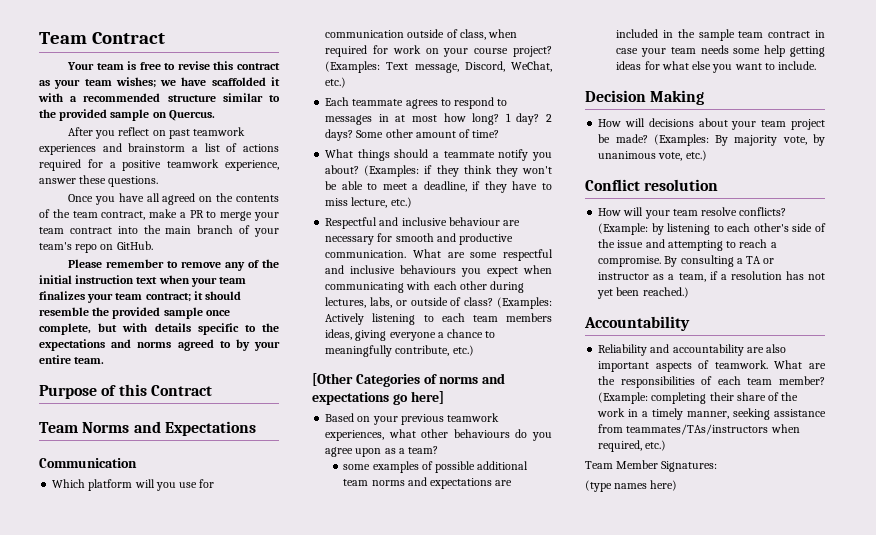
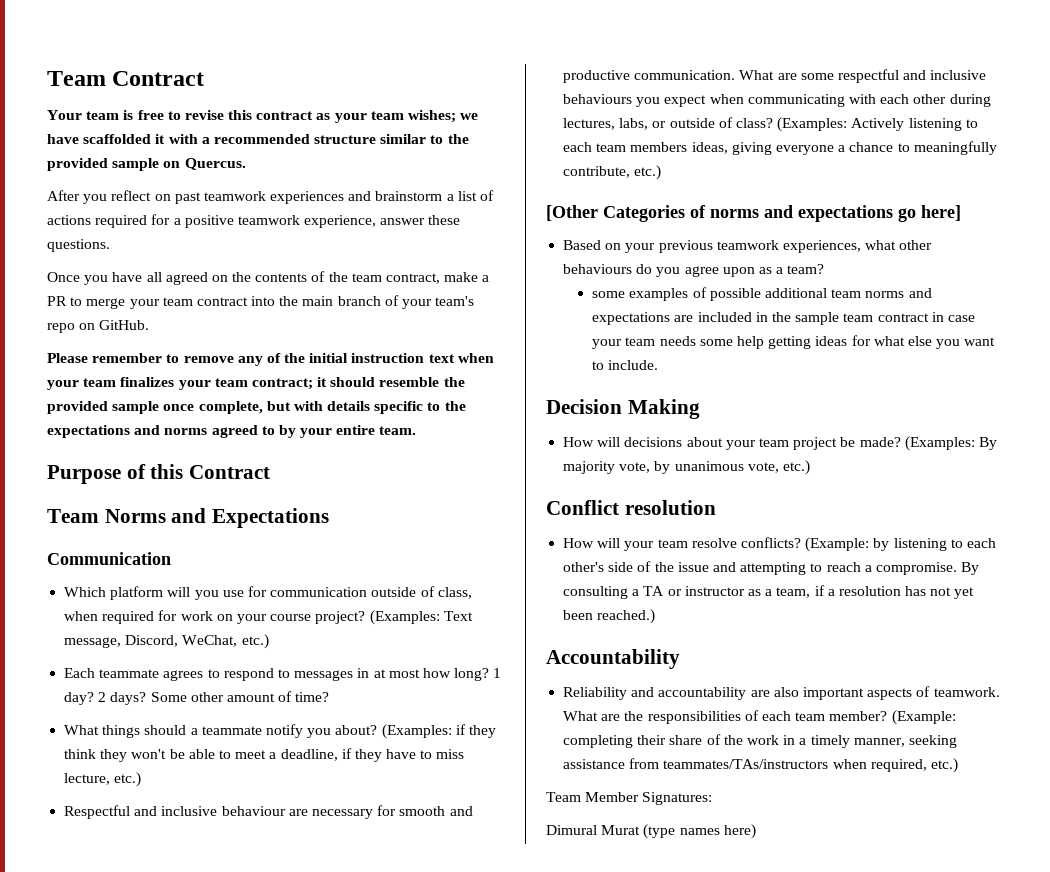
(718, 466) none -> [546,825,641,835] Dimural Murat

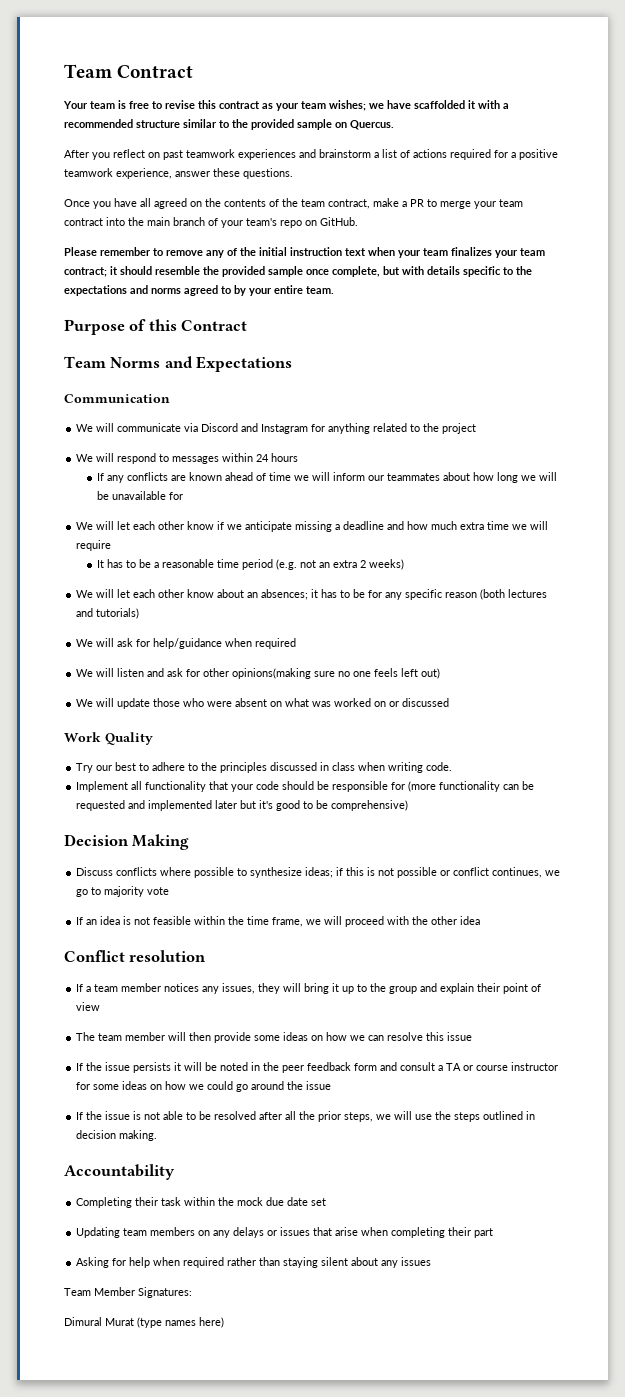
[64,586,472,600] [64,610,473,625] [64,634,269,649] [64,668,502,681] [64,691,330,705] [64,724,496,739] [64,748,465,762] [64,772,142,787] [64,805,473,819] [563,69,987,83] [563,94,991,107] [563,117,978,132] [563,141,997,155] [563,165,662,180] [546,205,961,222] [563,240,933,253] [563,264,825,277] [592,287,932,301] [592,312,975,325] [592,335,996,349] [592,360,659,370] [546,399,700,419] [563,436,997,451] [563,460,810,475] [546,500,716,515] [563,537,996,552] [563,561,980,575] [563,585,975,599] [563,609,656,624] [546,649,680,669] [563,686,1000,700] [563,710,956,725] [563,734,957,748] [563,758,958,773] Which platform will you use for communication outside of class, when required for work on your course project? (Examples: Text message, Discord, WeChat, etc.) // Each teammate agrees to respond to messages in at most how long? 1 day? 2 days? Some other amount of time? // What things should a teammate notify you about? (Examples: if they think they won't be able to meet a deadline, if they have to miss lecture, etc.) // Respectful and inclusive behaviour are necessary for smooth and productive communication. What are some respectful and inclusive behaviours you expect when communicating with each other during lectures, labs, or outside of class? (Examples: Actively listening to each team members ideas, giving everyone a chance to meaningfully contribute, etc.) // [Other Categories of norms and expectations go here] // Based on your previous teamwork experiences, what other behaviours do you agree upon as a team? // some examples of possible additional team norms and expectations are included in the sample team contract in case your team needs some help getting ideas for what else you want to include. // Decision Making // How will decisions about your team project be made? (Examples: By majority vote, by unanimous vote, etc.) // Conflict resolution // How will your team resolve conflicts? (Example: by listening to each other's side of the issue and attempting to reach a compromise. By consulting a TA or instructor as a team, if a resolution has not yet been reached.) // Accountability // Reliability and accountability are also important aspects of teamwork. What are the responsibilities of each team member? (Example: completing their share of the work in a timely manner, seeking assistance from teammates/TAs/instructors when required, etc.) -> [76,423,477,434] [76,453,299,464] [96,472,557,483] [96,491,183,500] [76,521,549,532] [76,540,112,551] [96,559,404,570] [76,589,548,600] [76,608,140,619] [76,638,297,649] [76,668,441,679] [76,698,450,709] [64,732,153,745] [76,762,453,773] [76,781,535,792] [76,800,409,811] [64,834,190,850] [76,867,561,878] [76,886,170,897] [76,916,481,927] [64,950,207,962] [76,983,542,994] [76,1002,101,1011] [76,1032,473,1043] [76,1062,559,1073] [76,1081,332,1092] [76,1111,536,1122] [76,1130,158,1141] [64,1164,175,1180] [76,1197,327,1208] [76,1227,494,1238] [76,1257,432,1268] We will communicate via Discord and Instagram for anything related to the project // We will respond to messages within 24 hours // If any conflicts are known ahead of time we will inform our teammates about how long we will be unavailable for // We will let each other know if we anticipate missing a deadline and how much extra time we will require // It has to be a reasonable time period (e.g. not an extra 2 weeks) // We will let each other know about an absences; it has to be for any specific reason (both lectures and tutorials) // We will ask for help/guidance when required // We will listen and ask for other opinions(making sure no one feels left out) // We will update those who were absent on what was worked on or discussed // Work Quality // Try our best to adhere to the principles discussed in class when writing code. // Implement all functionality that your code should be responsible for (more functionality can be requested and implemented later but it's good to be comprehensive) // Decision Making // Discuss conflicts where possible to synthesize ideas; if this is not possible or conflict continues, we go to majority vote // If an idea is not feasible within the time frame, we will proceed with the other idea // Conflict resolution // If a team member notices any issues, they will bring it up to the group and explain their point of view // The team member will then provide some ideas on how we can resolve this issue // If the issue persists it will be noted in the peer feedback form and consult a TA or course instructor for some ideas on how we could go around the issue // If the issue is not able to be resolved after all the prior steps, we will use the steps outlined in decision making. // Accountability // Completing their task within the mock due date set // Updating team members on any delays or issues that arise when completing their part // Asking for help when required rather than staying silent about any issues

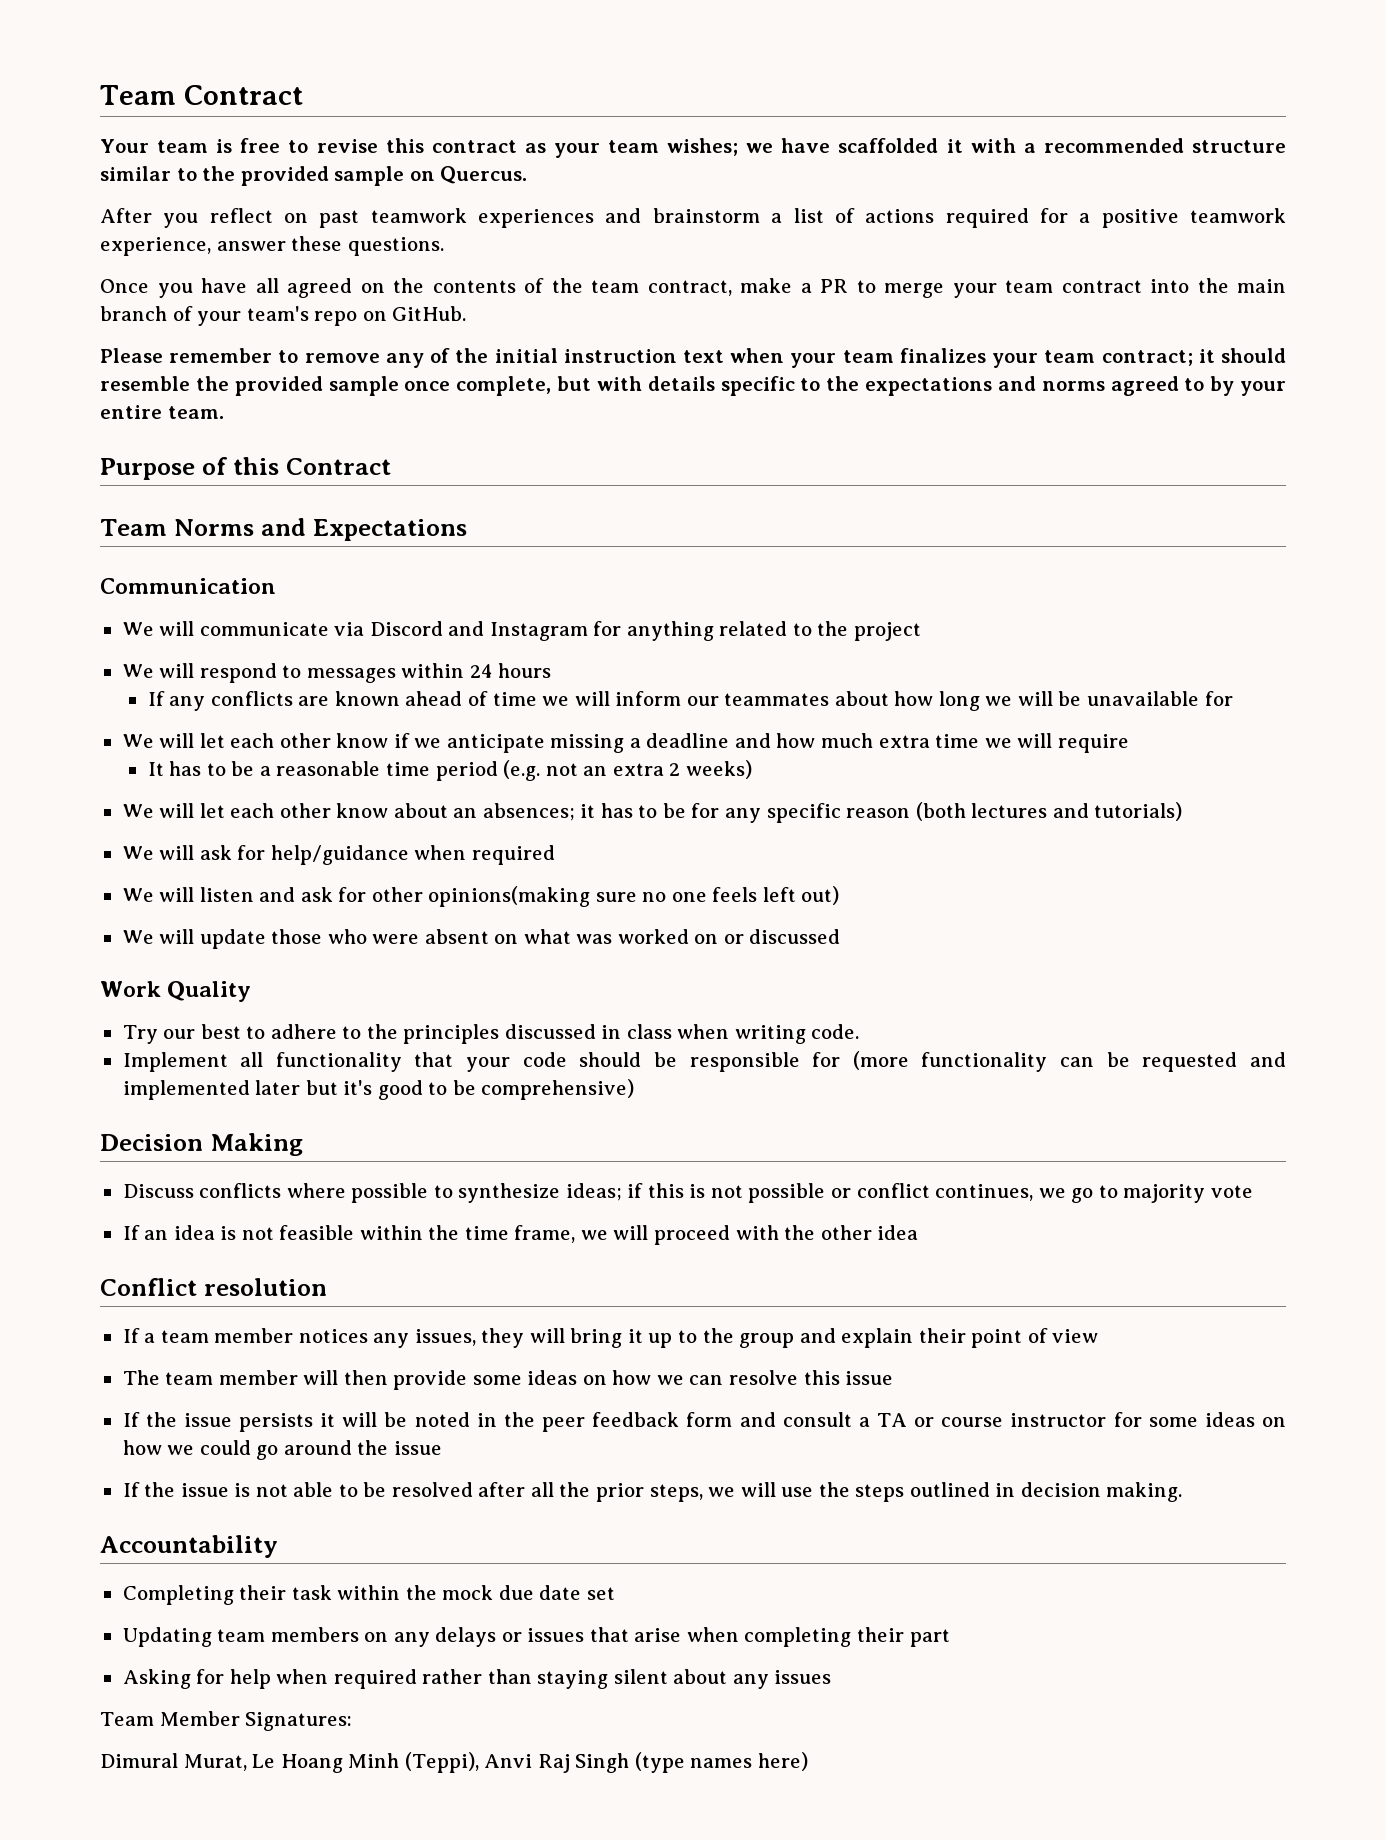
[105,1318,134,1326] Murat -> [183,1752,630,1773] Murat, Le Hoang Minh (Teppi), Anvi Raj Singh

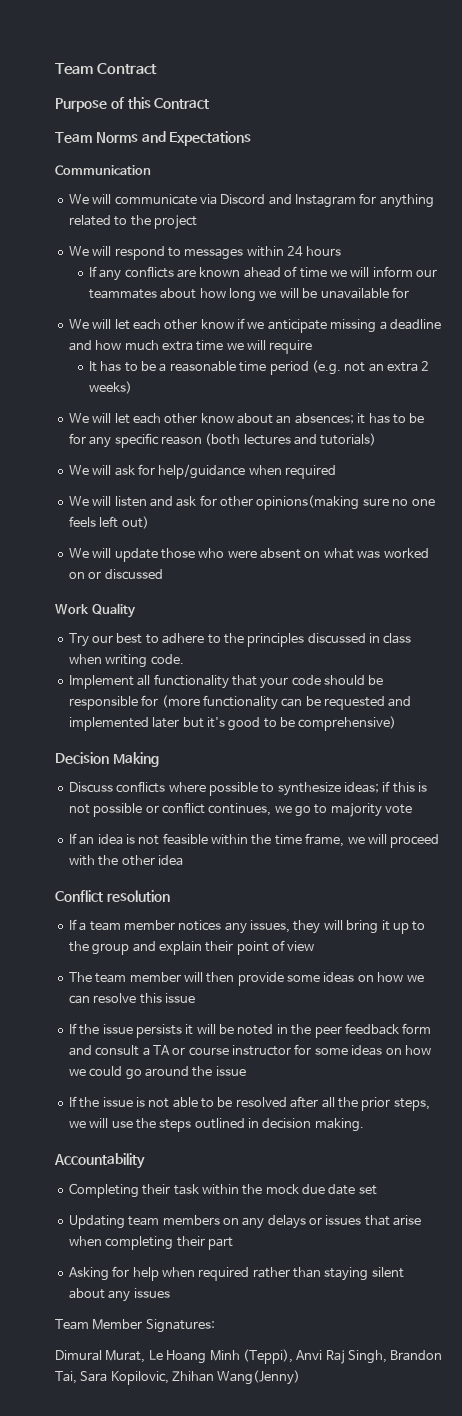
[100,138,1287,158] [100,166,528,186] [100,208,1287,228] [100,236,444,256] [100,278,1286,298] [100,306,467,326] [100,348,1286,368] [100,376,1286,396] [100,405,224,419] // Your team is free to revise this contract as your team wishes; we have scaffolded it with a recommended structure similar to the provided sample on Quercus. // After you reflect on past teamwork experiences and brainstorm a list of actions required for a positive teamwork experience, answer these questions. // Once you have all agreed on the contents of the team contract, make a PR to merge your team contract into the main branch of your team's repo on GitHub. // Please remember to remove any of the initial instruction text when your team finalizes your team contract; it should resemble the provided sample once complete, but with details specific to the expectations and norms agreed to by your entire team. -> (157, 69) none
[575,1752,808,1773] Singh (type names here) -> [347,1350,443,1364] [55,1370,301,1385] Singh, Brandon Tai, Sara Kopilovic, Zhihan Wang(Jenny)

